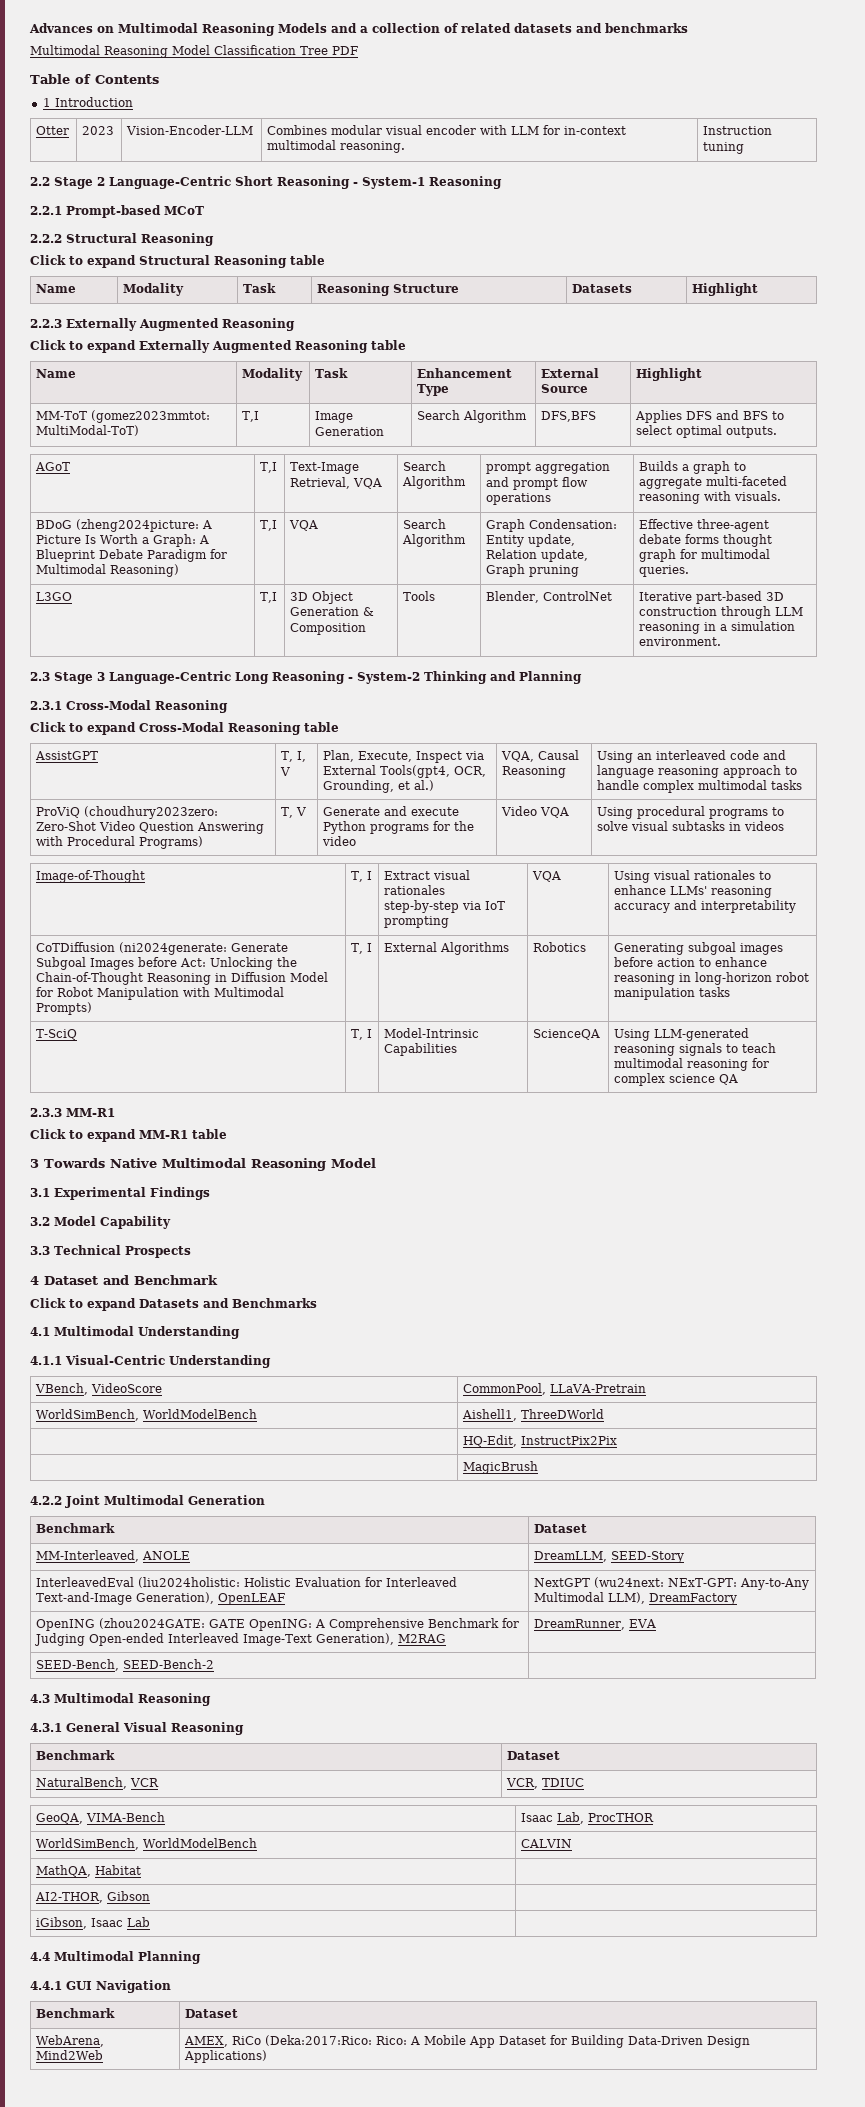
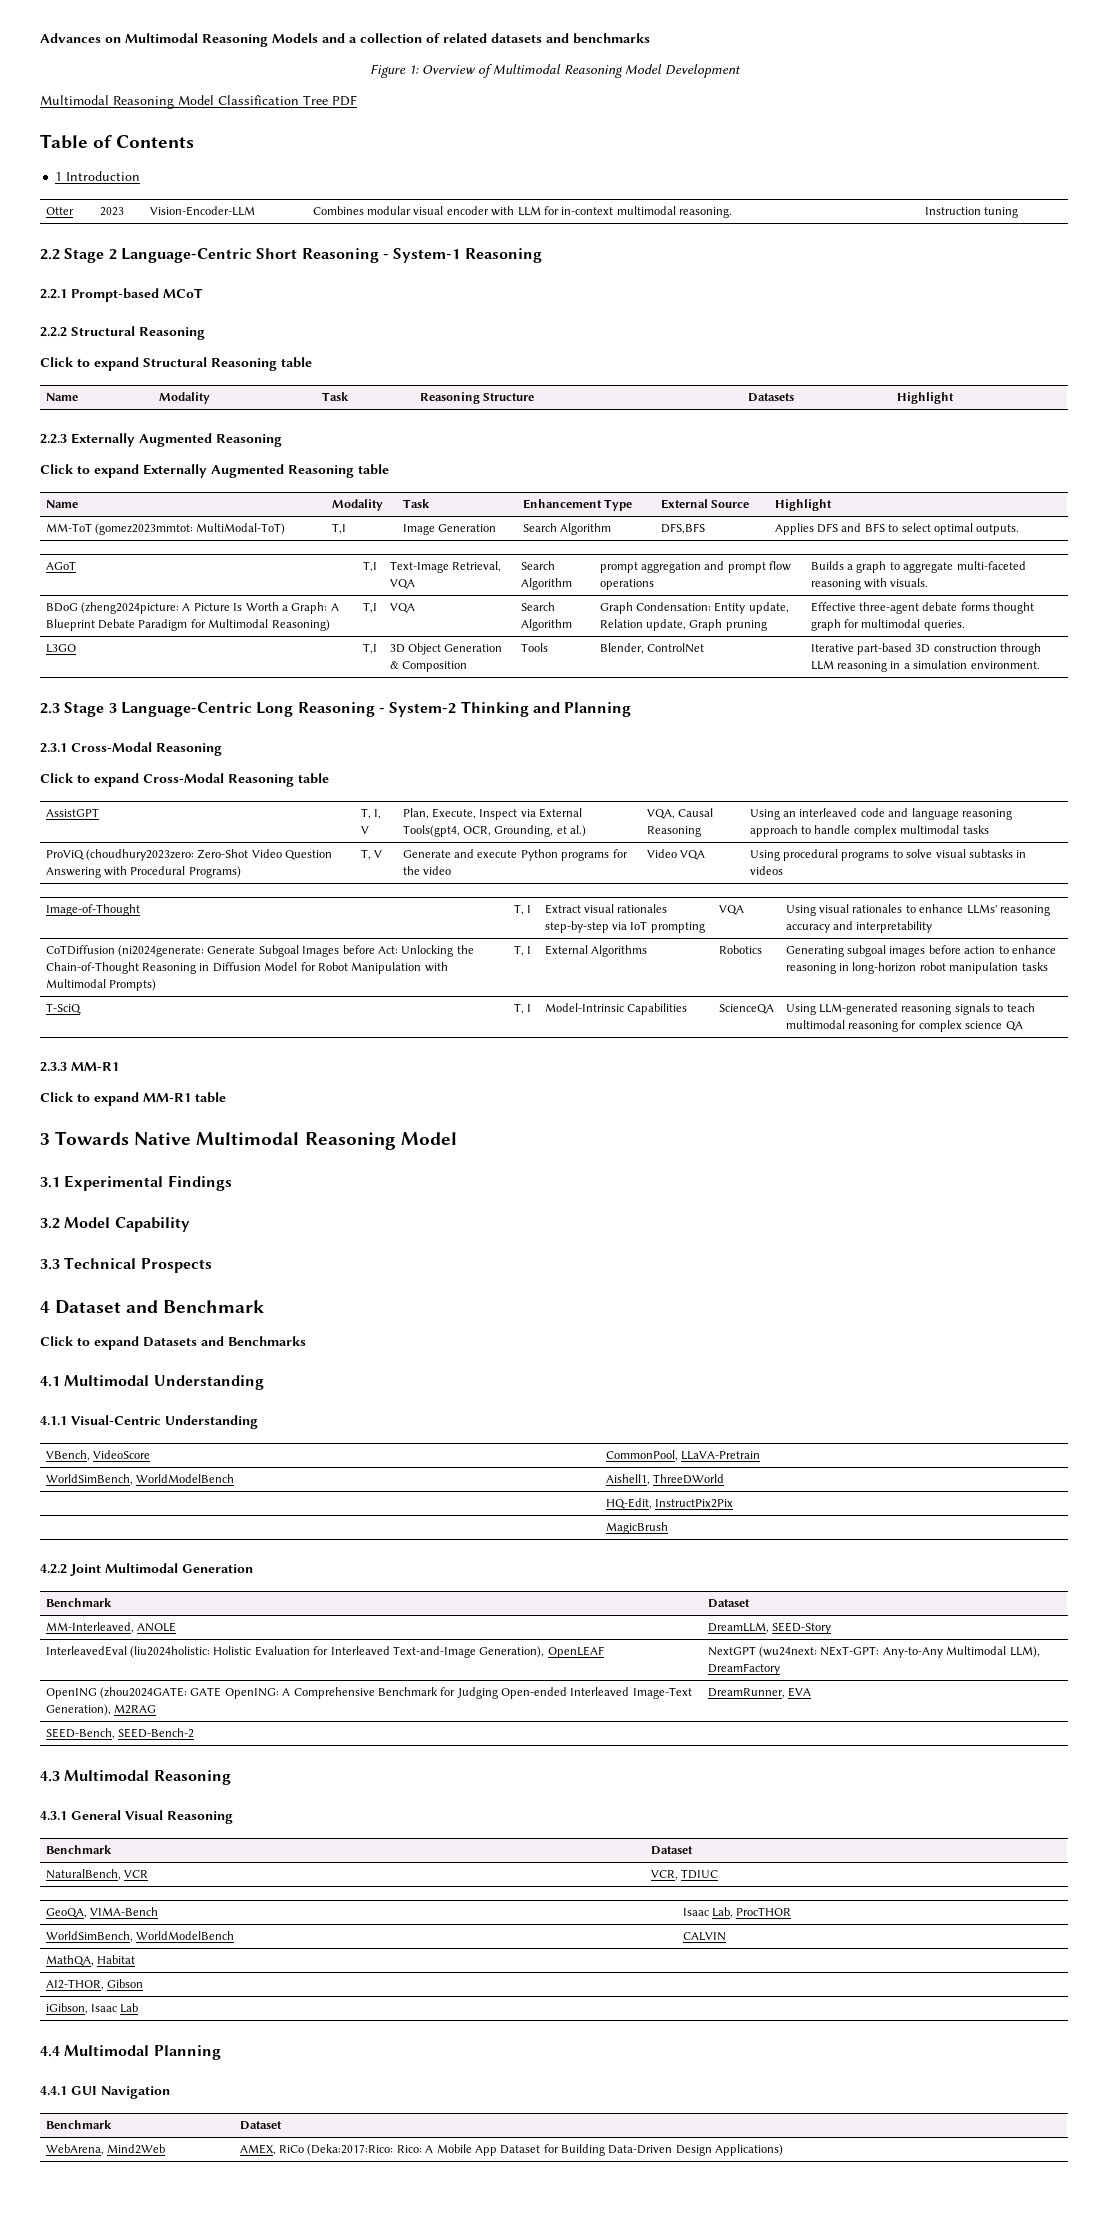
(688, 28) none -> [369,64,741,78] // Figure 1: Overview of Multimodal Reasoning Model Development

